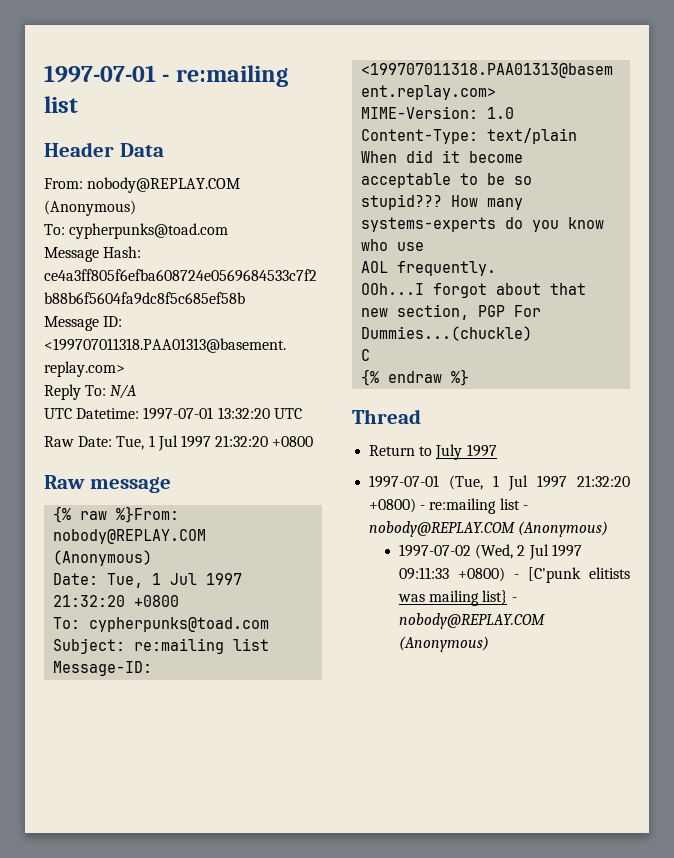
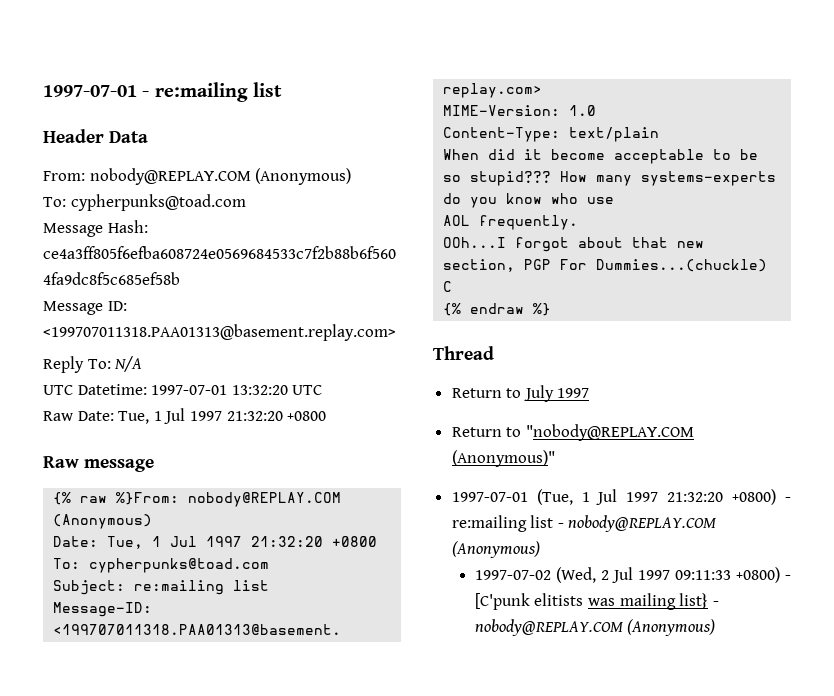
(497, 450) none -> [451,424,694,441] [451,450,555,467] // Return to "nobody@REPLAY.COM (Anonymous)"

